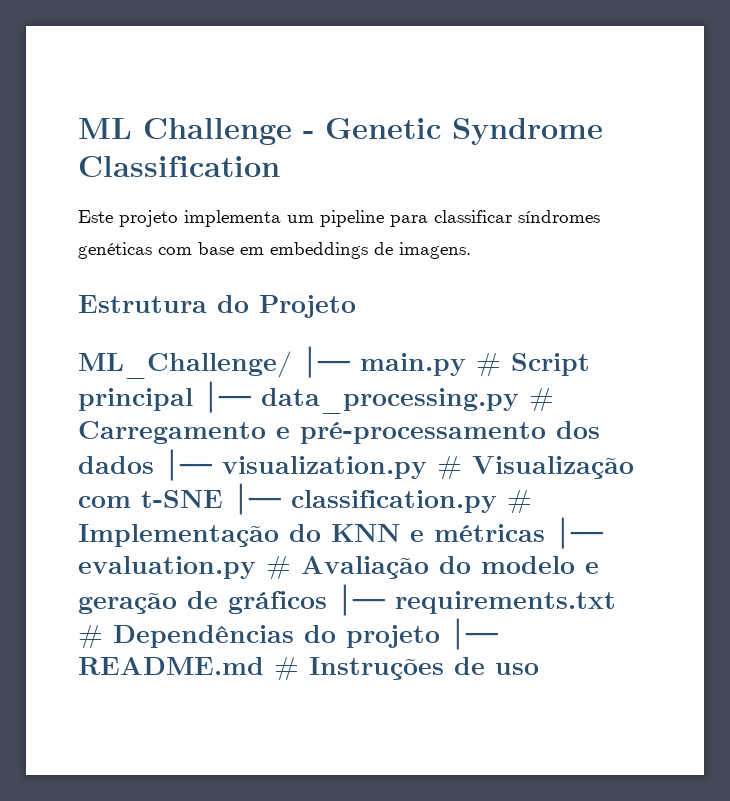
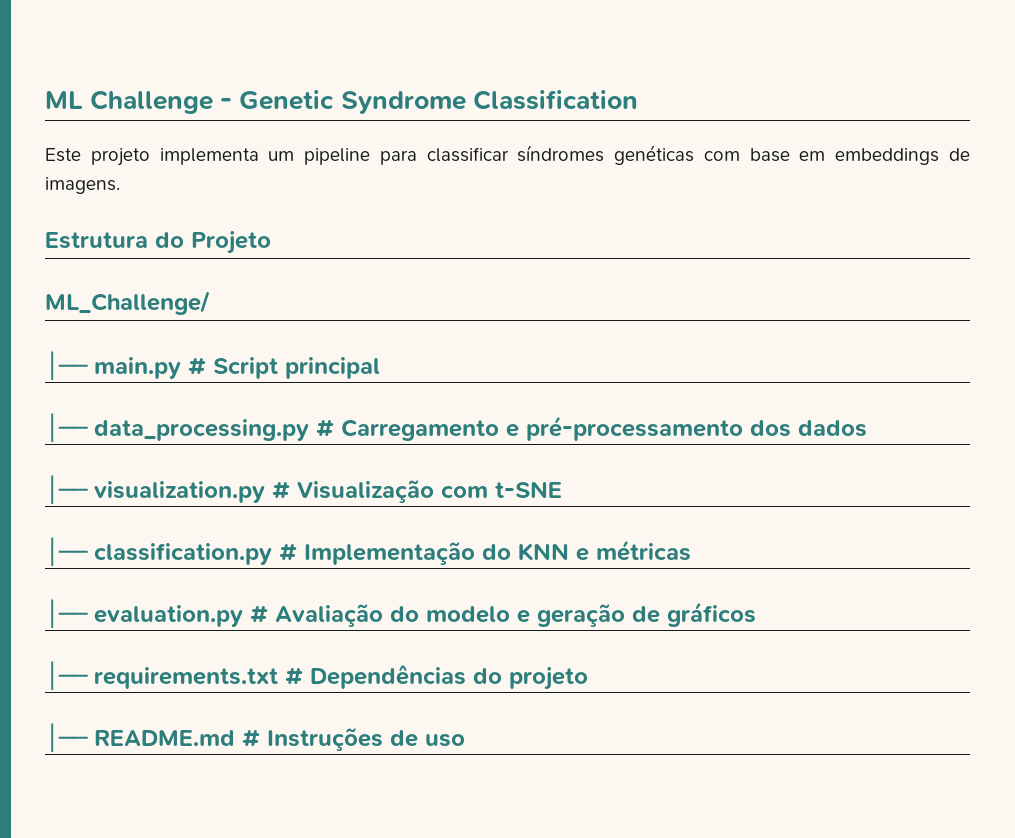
(292, 365) none -> (210, 303) //
(193, 399) none -> (380, 368) //
(154, 465) none -> (867, 428) //
(223, 499) none -> (562, 489) //
(545, 533) none -> (691, 550) //
(327, 602) none -> (756, 614) //
(440, 636) none -> (588, 678) //

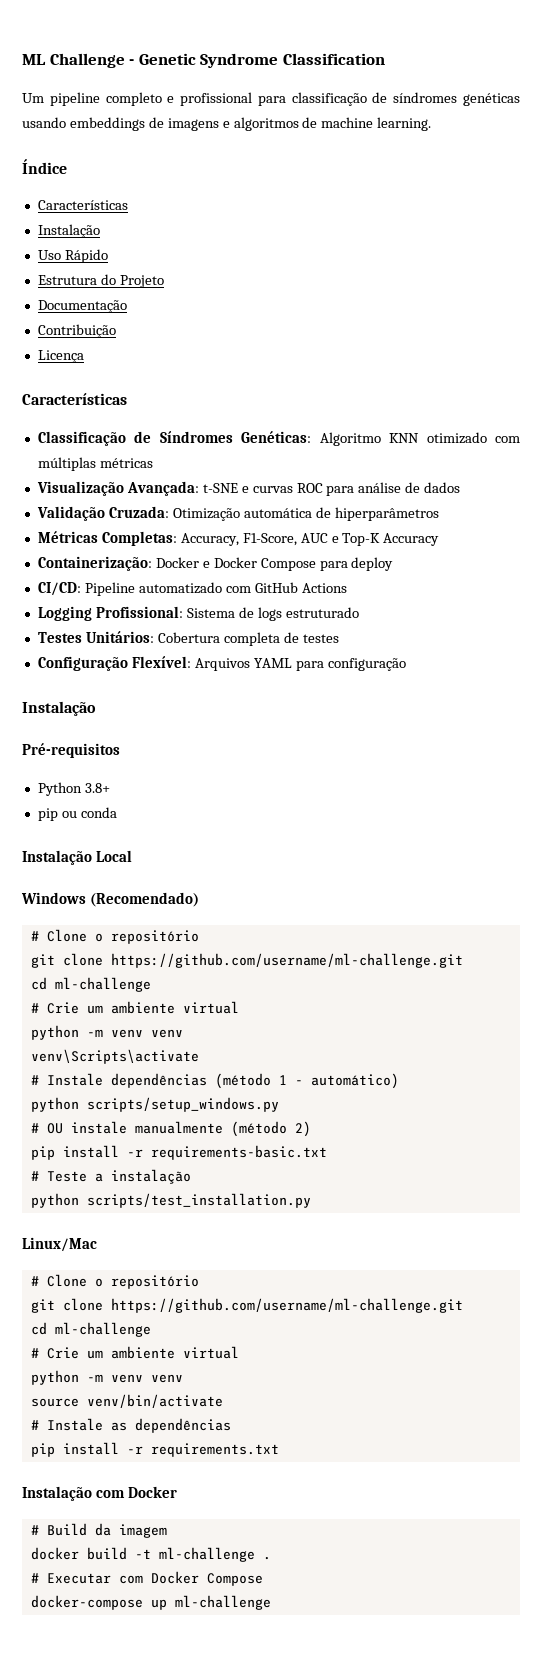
[45,145,970,166] [45,177,120,194] [45,231,271,254] [45,291,210,315] [45,351,380,380] [45,413,867,442] [45,475,562,504] [45,537,691,566] [45,599,756,628] [45,661,588,690] [45,723,465,752] Este projeto implementa um pipeline para classificar síndromes genéticas com base em embeddings de imagens. // Estrutura do Projeto // ML_Challenge/ // │── main.py # Script principal // │── data_processing.py # Carregamento e pré-processamento dos dados // │── visualization.py # Visualização com t-SNE // │── classification.py # Implementação do KNN e métricas // │── evaluation.py # Avaliação do modelo e geração de gráficos // │── requirements.txt # Dependências do projeto // │── README.md # Instruções de uso -> [22,92,520,106] [22,117,432,131] [22,159,67,174] [37,200,128,210] [37,224,100,238] [37,249,108,263] [37,274,164,288] [37,300,127,313] [37,324,116,338] [37,350,84,363] [22,393,127,405] [37,431,521,446] [37,457,153,471] [36,481,461,496] [36,506,439,521] [37,531,440,546] [37,556,394,571] [37,582,347,596] [37,606,359,621] [37,631,339,646] [37,656,406,671] [22,701,96,716] [22,743,120,758] [37,782,110,796] [37,807,117,821] [22,850,133,865] [21,892,199,907] [30,929,199,944] [30,953,463,968] [30,977,151,992] [30,1001,239,1014] [30,1025,183,1040] [30,1049,199,1064] [30,1073,399,1089] [30,1097,279,1112] [30,1121,311,1137] [30,1145,327,1160] [30,1169,191,1184] [30,1193,311,1208] [22,1237,97,1252] [30,1274,199,1289] [30,1298,463,1313] [30,1322,151,1337] [30,1346,239,1359] [30,1370,183,1385] [30,1394,223,1408] [30,1418,231,1433] [30,1442,279,1457] [22,1486,178,1501] [30,1523,167,1538] [30,1547,271,1562] [30,1571,263,1586] [30,1595,271,1610] Um pipeline completo e profissional para classificação de síndromes genéticas usando embeddings de imagens e algoritmos de machine learning. // Índice // Características // Instalação // Uso Rápido // Estrutura do Projeto // Documentação // Contribuição // Licença // Características // Classificação de Síndromes Genéticas: Algoritmo KNN otimizado com múltiplas métricas // Visualização Avançada: t-SNE e curvas ROC para análise de dados // Validação Cruzada: Otimização automática de hiperparâmetros // Métricas Completas: Accuracy, F1-Score, AUC e Top-K Accuracy // Containerização: Docker e Docker Compose para deploy // CI/CD: Pipeline automatizado com GitHub Actions // Logging Profissional: Sistema de logs estruturado // Testes Unitários: Cobertura completa de testes // Configuração Flexível: Arquivos YAML para configuração // Instalação // Pré-requisitos // Python 3.8+ // pip ou conda // Instalação Local // Windows (Recomendado) // # Clone o repositório // git clone https://github.com/username/ml-challenge.git // cd ml-challenge // # Crie um ambiente virtual // python -m venv venv // venv\Scripts\activate // # Instale dependências (método 1 - automático) // python scripts/setup_windows.py // # OU instale manualmente (método 2) // pip install -r requirements-basic.txt // # Teste a instalação // python scripts/test_installation.py // Linux/Mac // # Clone o repositório // git clone https://github.com/username/ml-challenge.git // cd ml-challenge // # Crie um ambiente virtual // python -m venv venv // source venv/bin/activate // # Instale as dependências // pip install -r requirements.txt // Instalação com Docker // # Build da imagem // docker build -t ml-challenge . // # Executar com Docker Compose // docker-compose up ml-challenge

